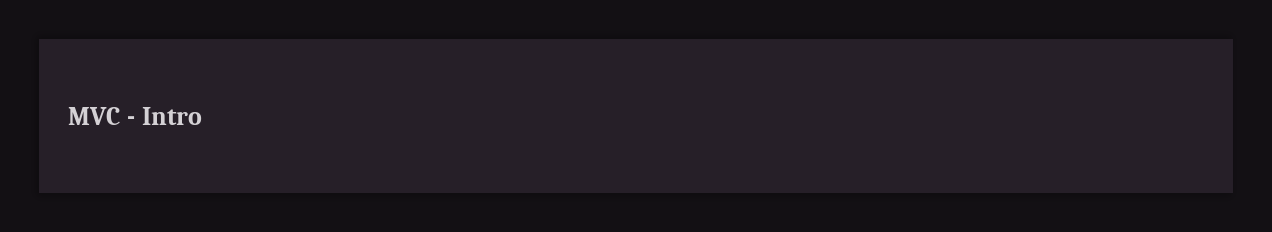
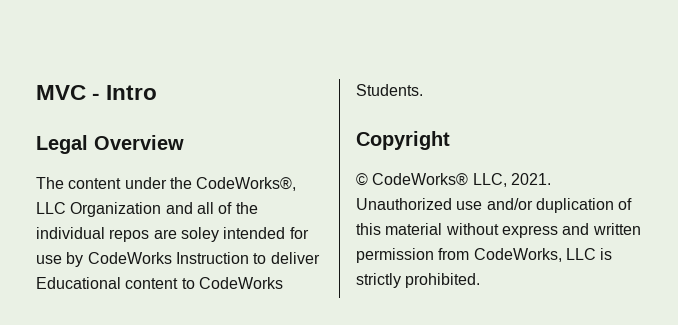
(203, 116) none -> [36,135,184,154] [36,177,297,191] [36,202,258,217] [36,227,309,242] [36,252,320,267] [36,277,283,289] [356,84,423,96] [356,131,450,150] [356,173,551,187] [356,198,633,213] [356,223,641,238] [356,248,613,263] [356,273,481,288] // Legal Overview // The content under the CodeWorks®, LLC Organization and all of the individual repos are soley intended for use by CodeWorks Instruction to deliver Educational content to CodeWorks Students. // Copyright // © CodeWorks® LLC, 2021. Unauthorized use and/or duplication of this material without express and written permission from CodeWorks, LLC is strictly prohibited.

